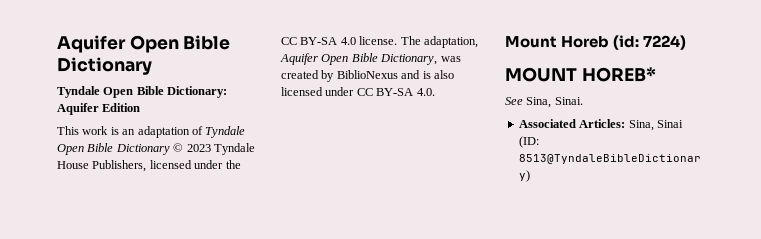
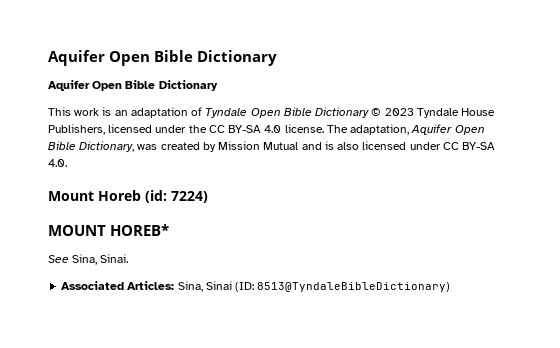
[57,35,231,53] [57,57,152,75] [57,86,228,98] [57,103,141,115] Aquifer Open Bible Dictionary // Tyndale Open Bible Dictionary: Aquifer Edition -> [48,50,277,66] [48,80,218,91] Aquifer Open Bible Dictionary // Aquifer Open Bible Dictionary
[336,70,398,79] BiblioNexus -> [218,141,299,150] Mission Mutual

